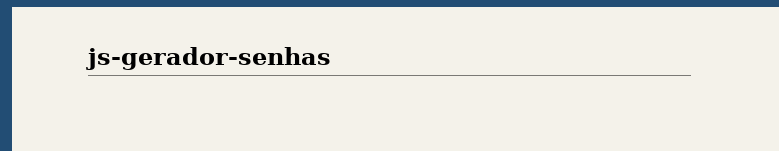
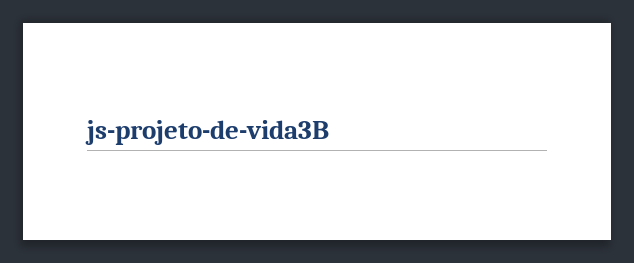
[86,47,331,70] js-gerador-senhas -> [85,120,329,145] js-projeto-de-vida3B

